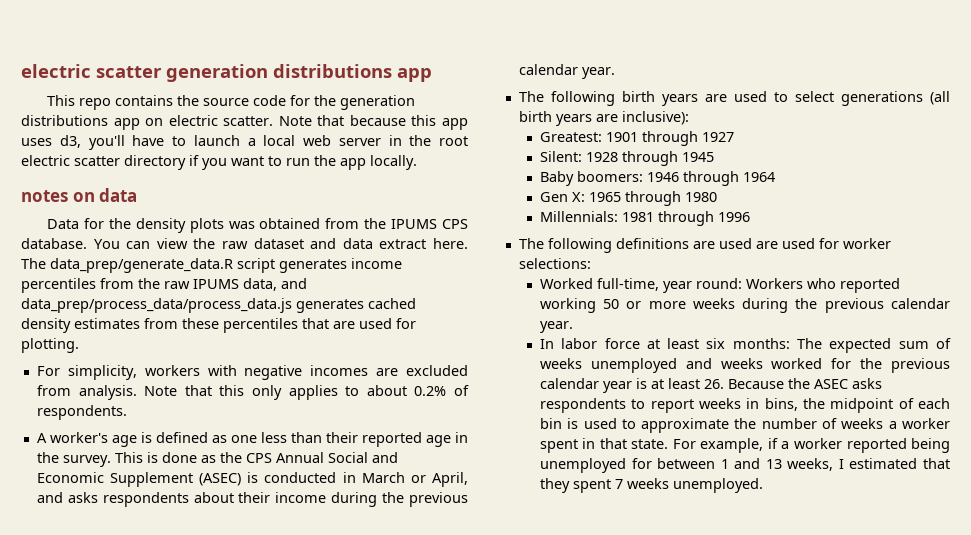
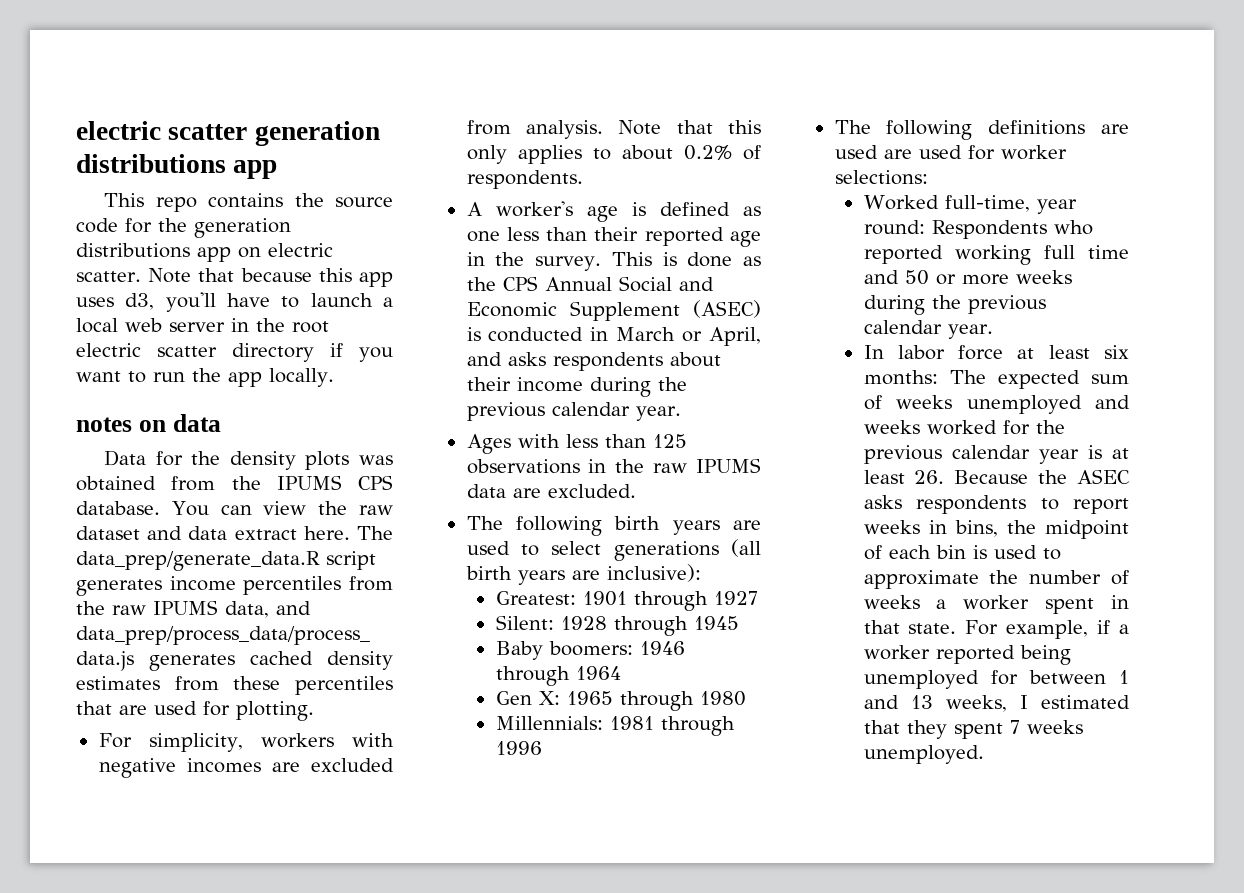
(615, 73) none -> [466,434,687,454] [466,458,761,474] [466,484,636,498] // Ages with less than 125 observations in the raw IPUMS data are excluded.
[745,278,803,289] Workers -> [931,220,1047,239] Respondents
(596, 305) none -> [1043,245,1129,259] [863,270,899,284] full time and

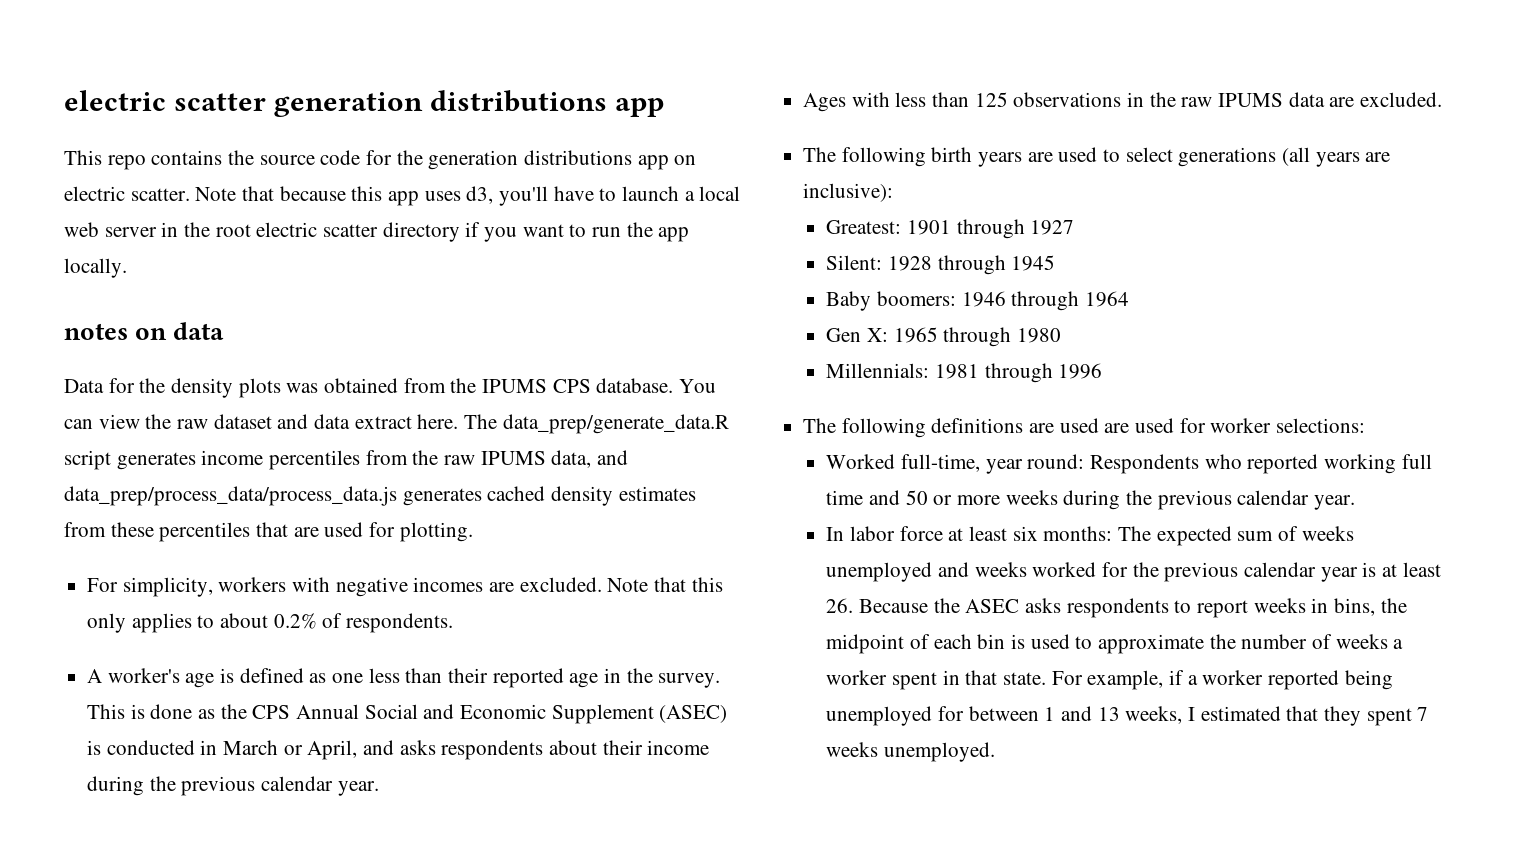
[311,758,394,772] [466,120,603,139] excluded from analysis. -> [519,577,602,592] excluded.
[465,566,512,580] birth -> (1311, 156) none

